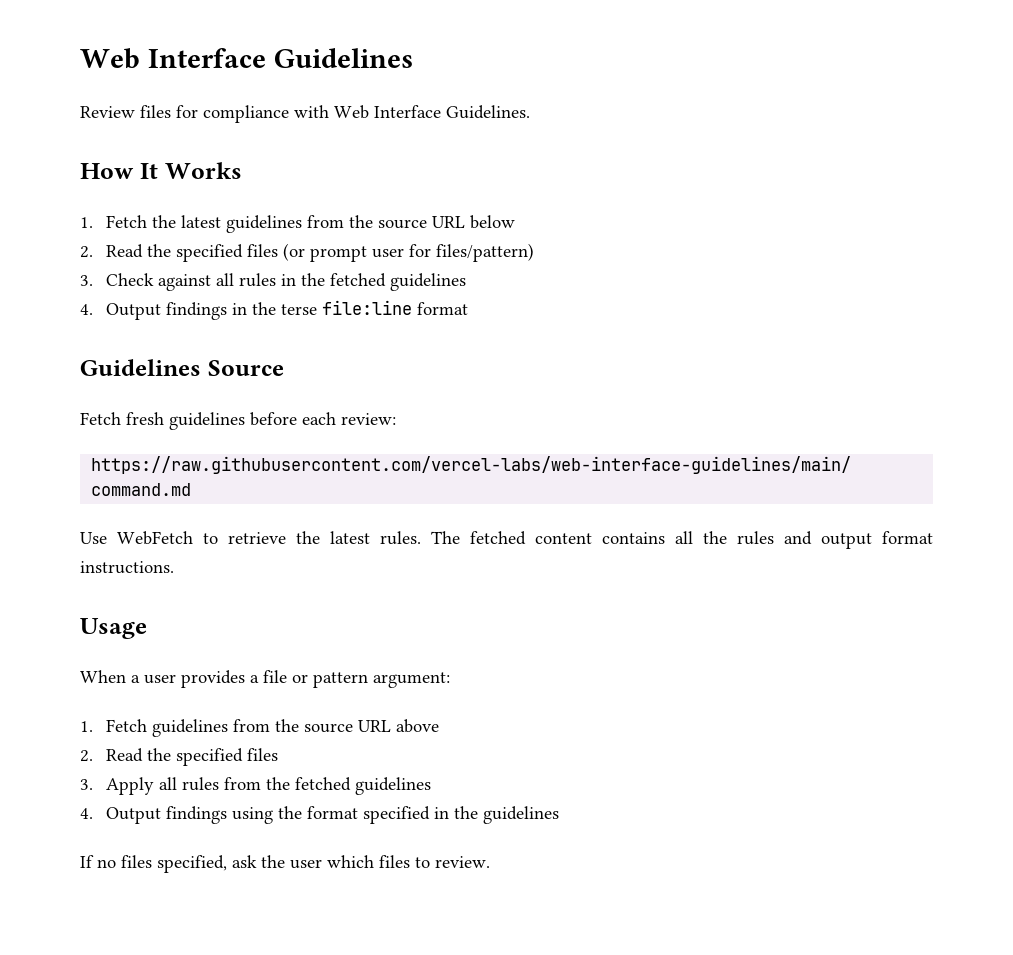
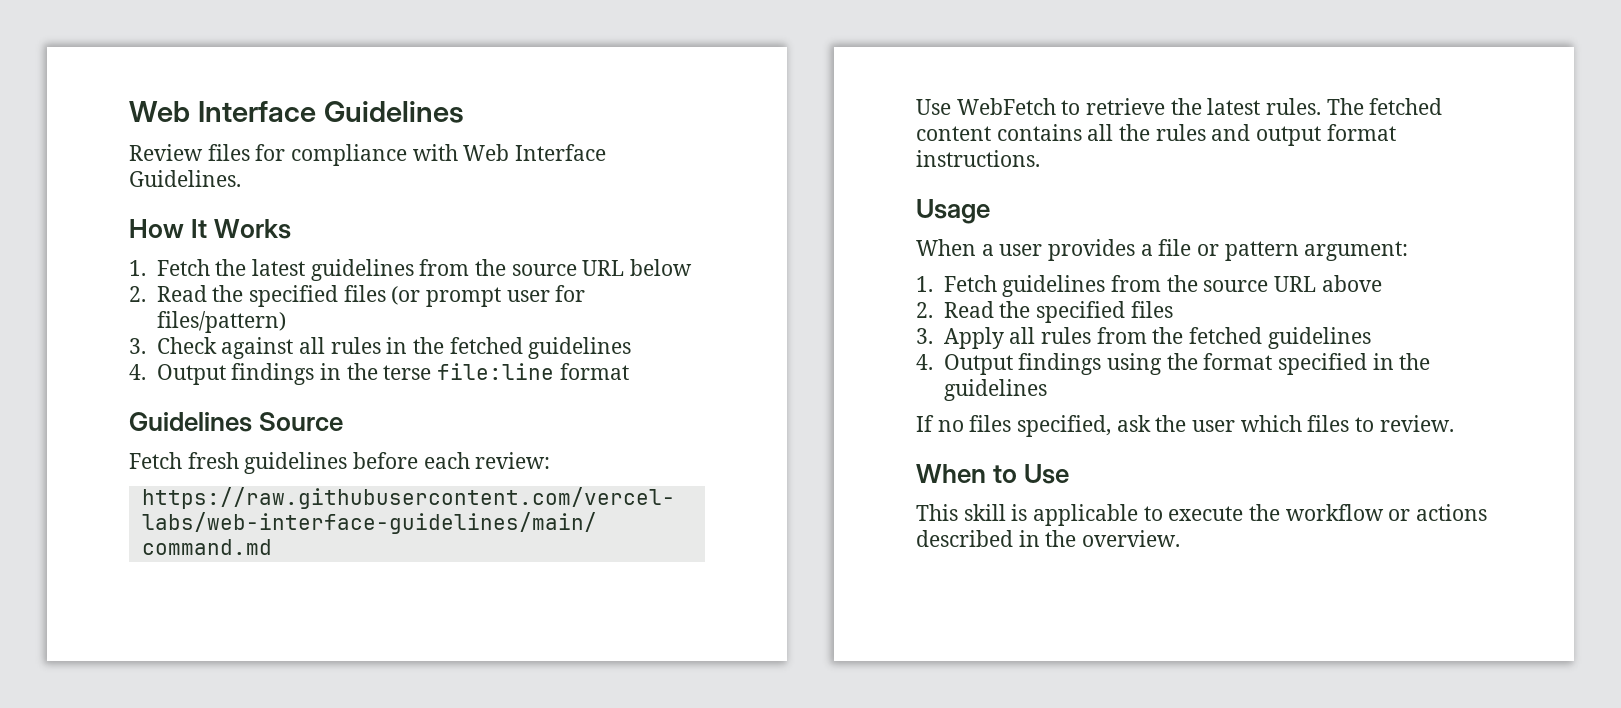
(490, 862) none -> [916,464,1070,484] [916,504,1488,526] [916,530,1181,547] // When to Use // This skill is applicable to execute the workflow or actions described in the overview.

